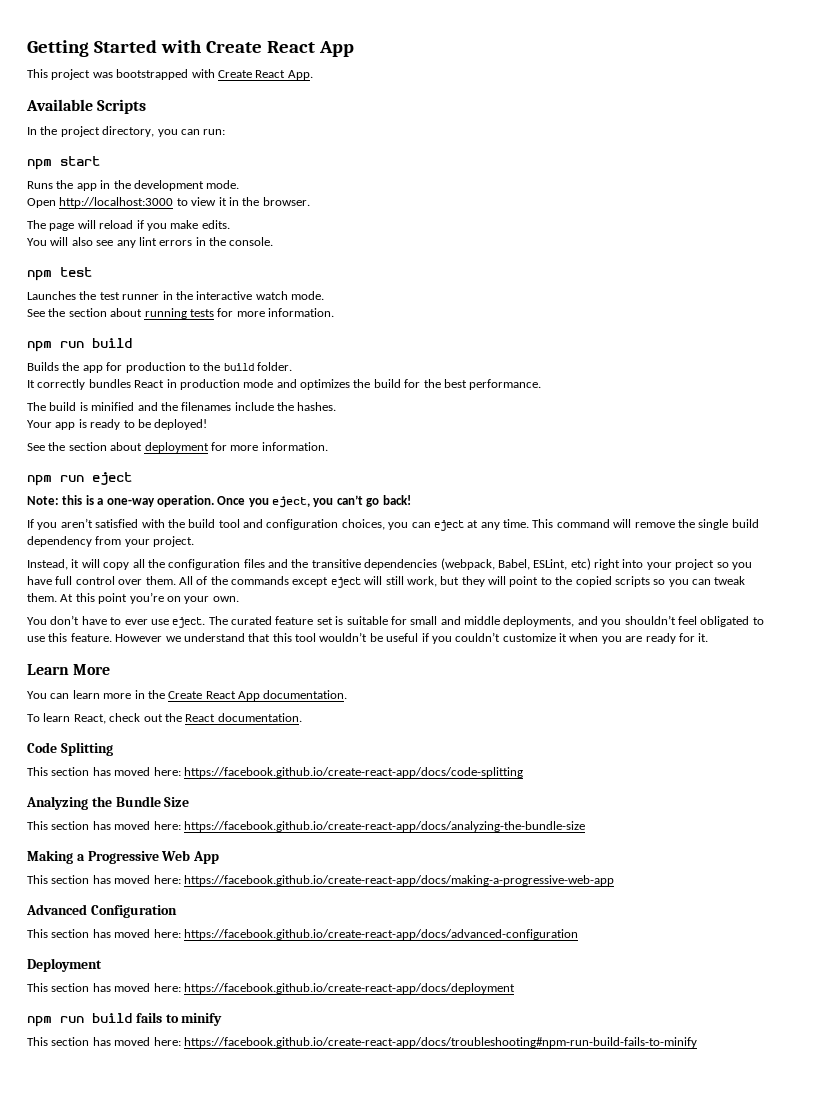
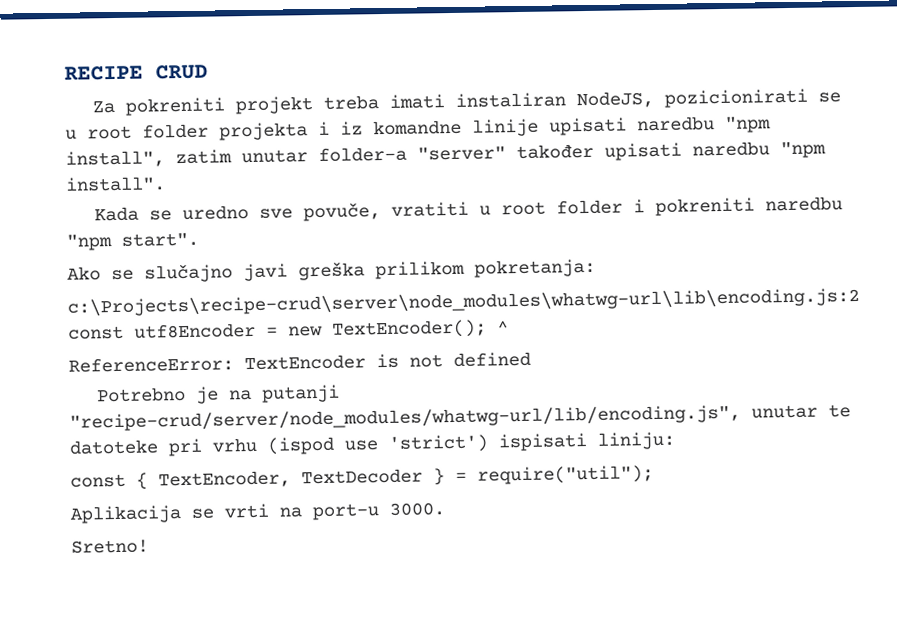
[27,40,354,57] [27,69,313,80] [26,99,147,114] [27,126,226,137] [27,156,100,170] [27,180,240,191] [27,197,310,208] [27,220,230,231] [27,237,274,248] [27,267,92,281] [27,291,324,300] [27,308,334,319] [27,338,132,352] [27,362,292,373] [27,379,542,390] [27,402,337,411] [27,419,208,430] [27,442,328,453] [27,472,132,486] [27,495,411,508] [27,518,759,531] [27,536,195,547] [27,558,752,570] [27,576,746,588] [27,592,239,604] [27,615,764,628] [27,632,709,644] [27,664,111,675] [27,690,348,701] [27,713,302,724] [27,742,113,756] [27,767,523,778] [26,796,190,810] [27,821,585,832] [27,850,220,864] [27,875,614,886] [26,904,177,918] [27,929,578,940] [27,958,102,972] [27,983,515,994] [27,1012,223,1027] [27,1037,697,1048] Getting Started with Create React App // This project was bootstrapped with Create React App. // Available Scripts // In the project directory, you can run: // npm start // Runs the app in the development mode. // Open http://localhost:3000 to view it in the browser. // The page will reload if you make edits. // You will also see any lint errors in the console. // npm test // Launches the test runner in the interactive watch mode. // See the section about running tests for more information. // npm run build // Builds the app for production to the build folder. // It correctly bundles React in production mode and optimizes the build for the best performance. // The build is minified and the filenames include the hashes. // Your app is ready to be deployed! // See the section about deployment for more information. // npm run eject // Note: this is a one-way operation. Once you eject, you can’t go back! // If you aren’t satisfied with the build tool and configuration choices, you can eject at any time. This command will remove the single build dependency from your project. // Instead, it will copy all the configuration files and the transitive dependencies (webpack, Babel, ESLint, etc) right into your project so you have full control over them. All of the commands except eject will still work, but they will point to the copied scripts so you can tweak them. At this point you’re on your own. // You don’t have to ever use eject. The curated feature set is suitable for small and middle deployments, and you shouldn’t feel obligated to use this feature. However we understand that this tool wouldn’t be useful if you couldn’t customize it when you are ready for it. // Learn More // You can learn more in the Create React App documentation. // To learn React, check out the React documentation. // Code Splitting // This section has moved here: https://facebook.github.io/create-react-app/docs/code-splitting // Analyzing the Bundle Size // This section has moved here: https://facebook.github.io/create-react-app/docs/analyzing-the-bundle-size // Making a Progressive Web App // This section has moved here: https://facebook.github.io/create-react-app/docs/making-a-progressive-web-app // Advanced Configuration // This section has moved here: https://facebook.github.io/create-react-app/docs/advanced-configuration // Deployment // This section has moved here: https://facebook.github.io/create-react-app/docs/deployment // npm run build fails to minify // This section has moved here: https://facebook.github.io/create-react-app/docs/troubleshooting#npm-run-build-fails-to-minify -> [64,64,208,81] [91,88,841,116] [65,116,771,141] [65,141,826,168] [65,176,166,192] [93,196,843,222] [66,232,199,251] [67,258,596,283] [67,287,860,317] [68,319,509,340] [68,351,531,373] [96,384,340,404] [69,404,851,432] [69,431,675,457] [70,465,654,490] [70,502,445,524] [71,539,149,554] RECIPE CRUD // Za pokreniti projekt treba imati instaliran NodeJS, pozicionirati se u root folder projekta i iz komandne linije upisati naredbu "npm install", zatim unutar folder-a "server" također upisati naredbu "npm install". // Kada se uredno sve povuče, vratiti u root folder i pokreniti naredbu "npm start". // Ako se slučajno javi greška prilikom pokretanja: // c:\Projects\recipe-crud\server\node_modules\whatwg-url\lib\encoding.js:2 const utf8Encoder = new TextEncoder(); ^ // ReferenceError: TextEncoder is not defined // Potrebno je na putanji "recipe-crud/server/node_modules/whatwg-url/lib/encoding.js", unutar te datoteke pri vrhu (ispod use 'strict') ispisati liniju: // const { TextEncoder, TextDecoder } = require("util"); // Aplikacija se vrti na port-u 3000. // Sretno!

